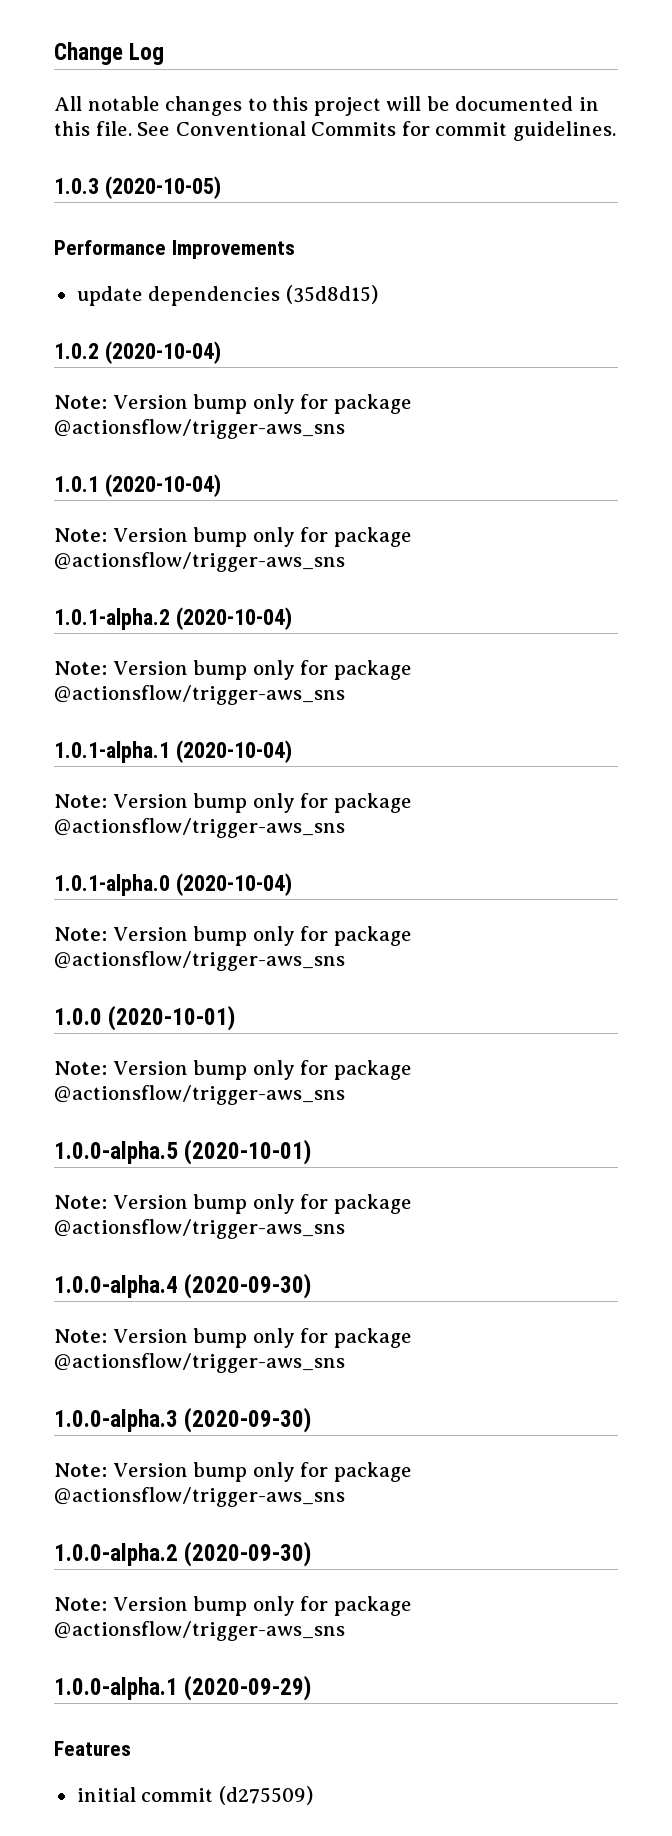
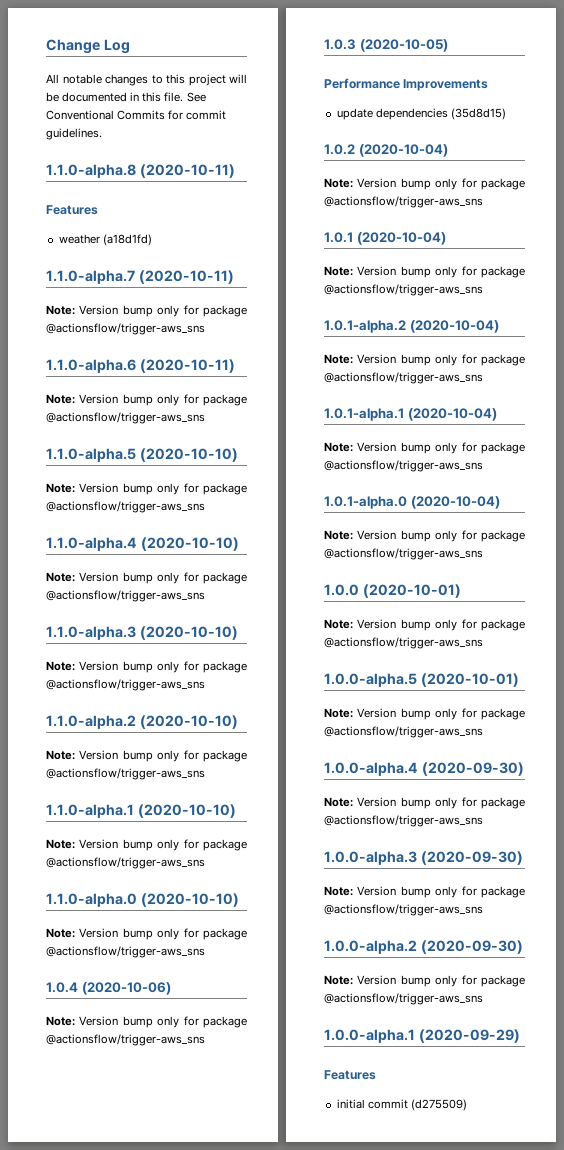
(616, 131) none -> [46,164,235,178] [46,205,98,215] [58,234,152,246] [46,270,234,284] [46,305,248,317] [46,323,205,335] [46,359,235,373] [46,394,248,406] [46,412,205,424] [46,448,238,462] [46,483,248,495] [46,501,205,513] [46,537,239,551] [46,572,248,584] [46,590,205,602] [46,626,238,640] [46,661,248,673] [46,679,205,691] [46,715,238,729] [46,750,248,762] [46,768,205,780] [46,804,236,818] [46,839,248,851] [46,857,205,869] [46,893,239,907] [46,928,248,940] [46,946,205,958] [46,982,171,995] [46,1016,248,1028] [46,1034,205,1046] // 1.1.0-alpha.8 (2020-10-11) // Features // weather (a18d1fd) // 1.1.0-alpha.7 (2020-10-11) // Note: Version bump only for package @actionsflow/trigger-aws_sns // 1.1.0-alpha.6 (2020-10-11) // Note: Version bump only for package @actionsflow/trigger-aws_sns // 1.1.0-alpha.5 (2020-10-10) // Note: Version bump only for package @actionsflow/trigger-aws_sns // 1.1.0-alpha.4 (2020-10-10) // Note: Version bump only for package @actionsflow/trigger-aws_sns // 1.1.0-alpha.3 (2020-10-10) // Note: Version bump only for package @actionsflow/trigger-aws_sns // 1.1.0-alpha.2 (2020-10-10) // Note: Version bump only for package @actionsflow/trigger-aws_sns // 1.1.0-alpha.1 (2020-10-10) // Note: Version bump only for package @actionsflow/trigger-aws_sns // 1.1.0-alpha.0 (2020-10-10) // Note: Version bump only for package @actionsflow/trigger-aws_sns // 1.0.4 (2020-10-06) // Note: Version bump only for package @actionsflow/trigger-aws_sns

